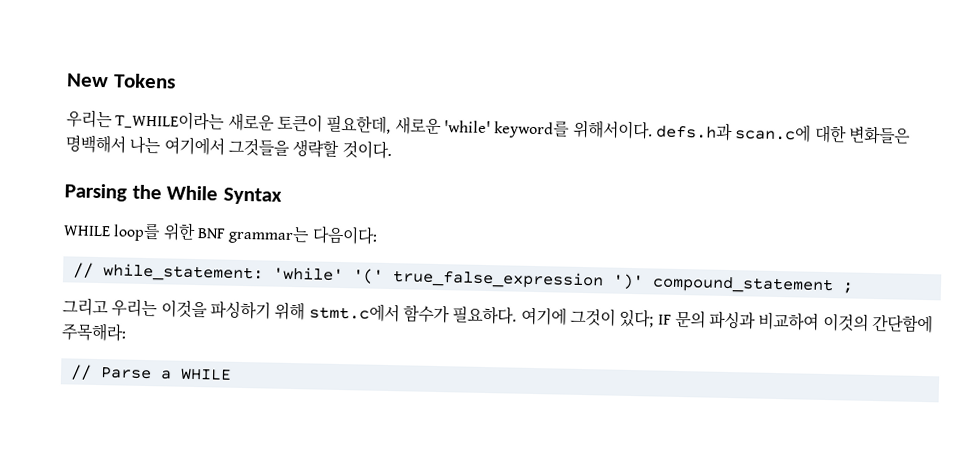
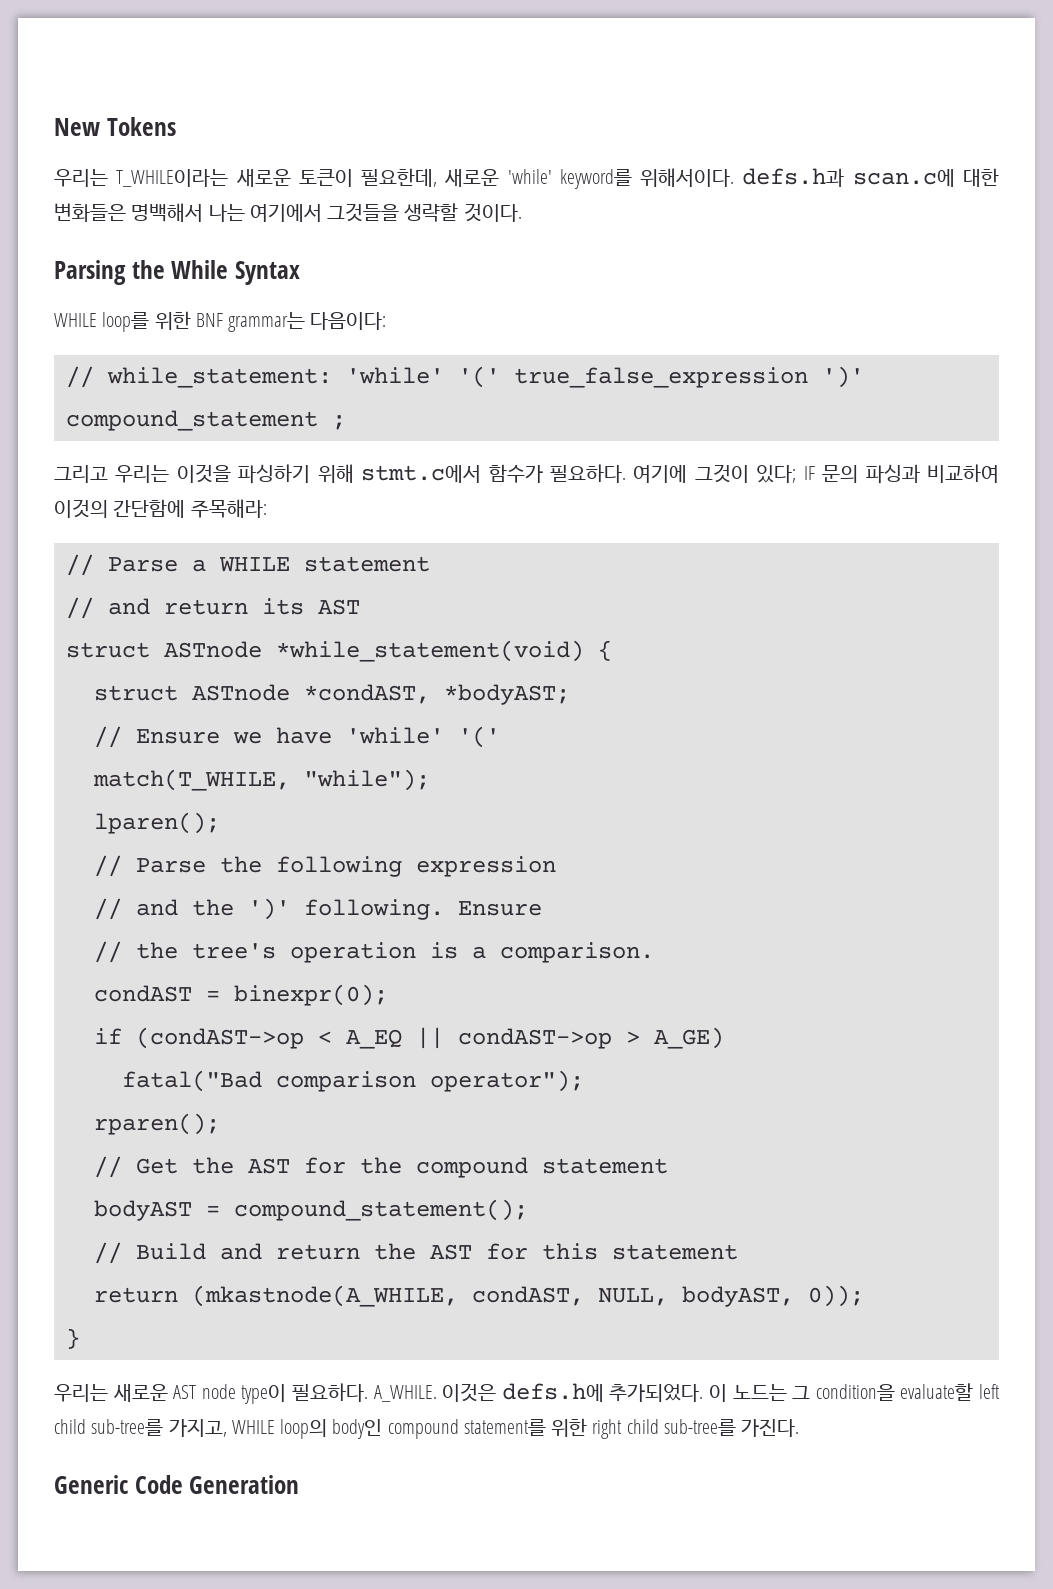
(232, 374) none -> [303,556,430,572] [65,597,360,619] [65,640,612,662] [93,684,570,705] [93,726,500,748] [92,769,430,791] [93,812,220,834] [93,855,556,877] [93,898,542,920] [93,941,654,963] [93,984,388,1006] [93,1027,724,1049] [121,1070,584,1092] [93,1113,220,1135] [93,1156,668,1178] [93,1199,528,1221] [93,1242,738,1264] [93,1285,864,1307] [65,1328,80,1349] [54,1383,1001,1404] [54,1418,800,1439] [54,1475,300,1494] statement // // and return its AST // struct ASTnode *while_statement(void) { // struct ASTnode *condAST, *bodyAST; // // Ensure we have 'while' '(' // match(T_WHILE, "while"); // lparen(); // // Parse the following expression // // and the ')' following. Ensure // // the tree's operation is a comparison. // condAST = binexpr(0); // if (condAST->op < A_EQ || condAST->op > A_GE) // fatal("Bad comparison operator"); // rparen(); // // Get the AST for the compound statement // bodyAST = compound_statement(); // // Build and return the AST for this statement // return (mkastnode(A_WHILE, condAST, NULL, bodyAST, 0)); // } // 우리는 새로운 AST node type이 필요하다. A_WHILE. 이것은 defs.h에 추가되었다. 이 노드는 그 condition을 evaluate할 left child sub-tree를 가지고, WHILE loop의 body인 compound statement를 위한 right child sub-tree를 가진다. // Generic Code Generation

